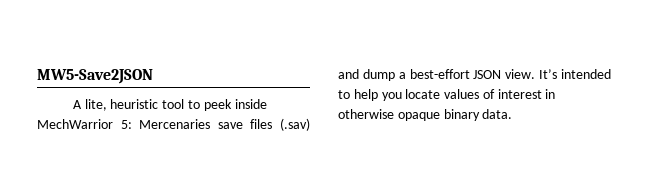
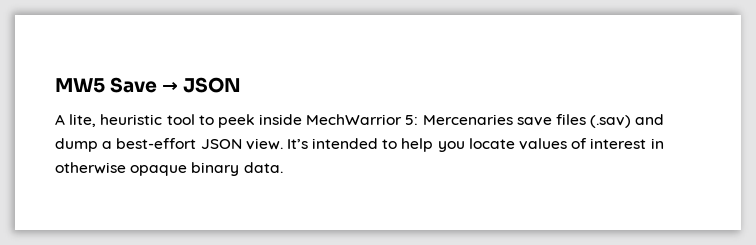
[37,69,153,84] MW5-Save2JSON -> [55,77,242,93] MW5 Save → JSON

